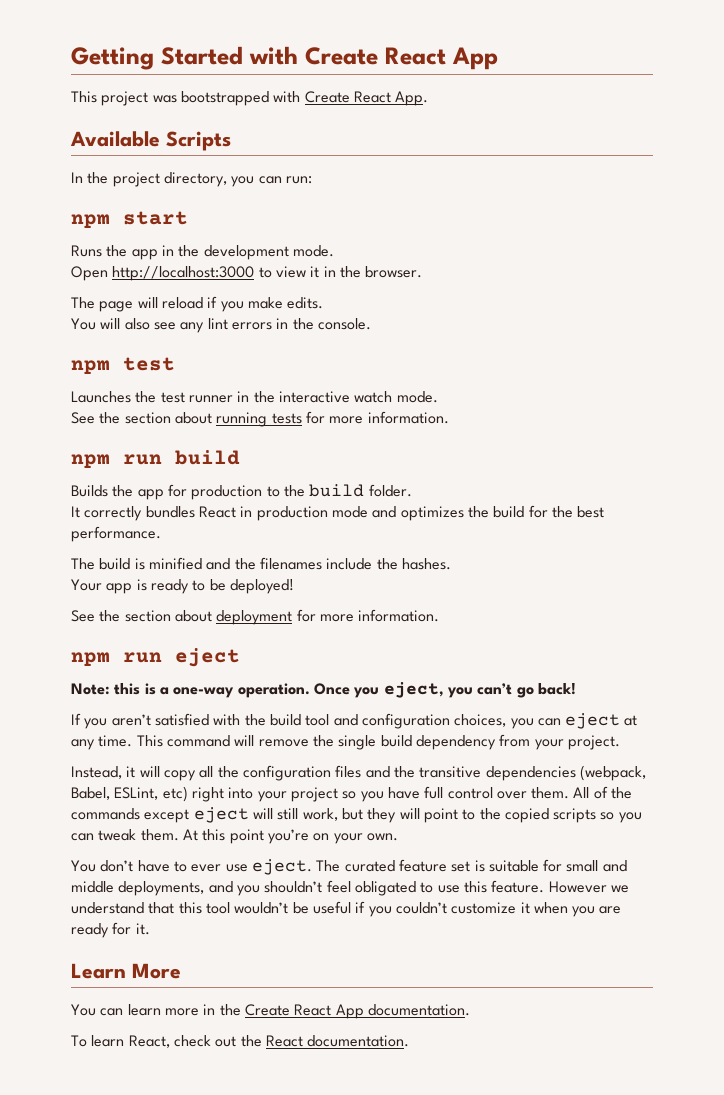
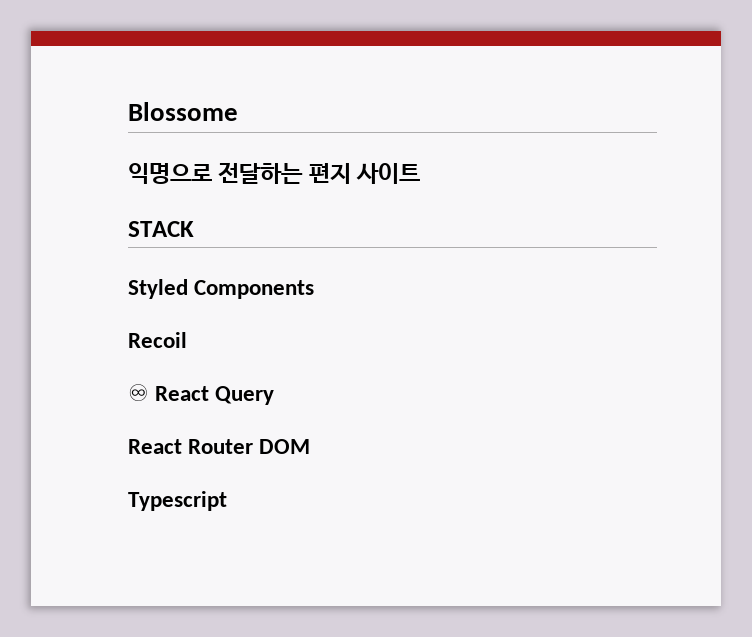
[71,46,498,70] [71,91,429,106] [70,131,231,151] [71,172,312,187] [71,211,188,228] [71,245,334,260] [71,266,423,281] [71,296,324,312] [71,318,371,333] [71,357,175,374] [71,391,438,403] [71,411,449,427] [71,450,240,468] [71,484,412,500] [71,505,605,521] [71,526,161,542] [71,557,451,570] [71,579,294,594] [71,609,440,625] [71,648,240,667] [71,682,576,698] [71,713,638,729] [71,734,620,750] [71,765,646,781] [71,786,633,802] [71,807,642,823] [71,829,398,844] [71,859,627,875] [71,880,629,896] [71,901,622,917] [71,922,150,938] [71,963,181,979] [71,1004,470,1019] [71,1035,410,1048] Getting Started with Create React App // This project was bootstrapped with Create React App. // Available Scripts // In the project directory, you can run: // npm start // Runs the app in the development mode. // Open http://localhost:3000 to view it in the browser. // The page will reload if you make edits. // You will also see any lint errors in the console. // npm test // Launches the test runner in the interactive watch mode. // See the section about running tests for more information. // npm run build // Builds the app for production to the build folder. // It correctly bundles React in production mode and optimizes the build for the best performance. // The build is minified and the filenames include the hashes. // Your app is ready to be deployed! // See the section about deployment for more information. // npm run eject // Note: this is a one-way operation. Once you eject, you can’t go back! // If you aren’t satisfied with the build tool and configuration choices, you can eject at any time. This command will remove the single build dependency from your project. // Instead, it will copy all the configuration files and the transitive dependencies (webpack, Babel, ESLint, etc) right into your project so you have full control over them. All of the commands except eject will still work, but they will point to the copied scripts so you can tweak them. At this point you’re on your own. // You don’t have to ever use eject. The curated feature set is suitable for small and middle deployments, and you shouldn’t feel obligated to use this feature. However we understand that this tool wouldn’t be useful if you couldn’t customize it when you are ready for it. // Learn More // You can learn more in the Create React App documentation. // To learn React, check out the React documentation. -> [128,102,238,121] [128,162,421,184] [128,221,194,237] [128,279,315,299] [128,332,187,348] [128,384,275,405] [128,439,311,454] [128,491,227,511] Blossome // 익명으로 전달하는 편지 사이트 // STACK // Styled Components // Recoil // ♾ React Query // React Router DOM // Typescript

